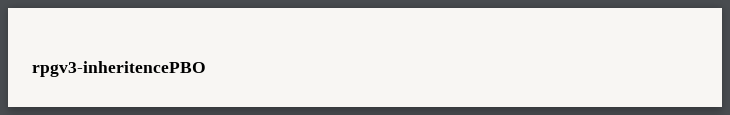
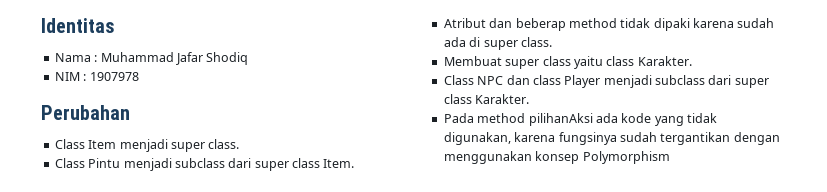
[32,61,206,77] rpgv3-inheritencePBO -> [41,18,115,33] [54,52,249,65] [54,72,139,81] [41,105,130,120] [54,139,240,152] [54,158,355,171] [443,18,775,31] [443,37,552,50] [443,56,692,69] [443,75,769,88] [443,94,530,104] [443,113,717,126] [443,132,780,145] [443,151,670,164] Identitas // Nama : Muhammad Jafar Shodiq // NIM : 1907978 // Perubahan // Class Item menjadi super class. // Class Pintu menjadi subclass dari super class Item. // Atribut dan beberap method tidak dipaki karena sudah ada di super class. // Membuat super class yaitu class Karakter. // Class NPC dan class Player menjadi subclass dari super class Karakter. // Pada method pilihanAksi ada kode yang tidak digunakan, karena fungsinya sudah tergantikan dengan menggunakan konsep Polymorphism

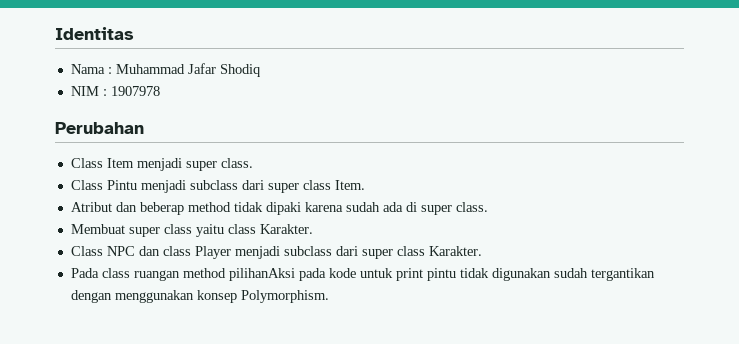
[477,113,717,126] [443,132,617,145] method pilihanAksi ada kode yang tidak digunakan, karena fungsinya -> [101,268,551,281] class ruangan method pilihanAksi pada kode untuk print pintu tidak digunakan
[582,151,670,164] Polymorphism -> [240,290,329,303] Polymorphism.

